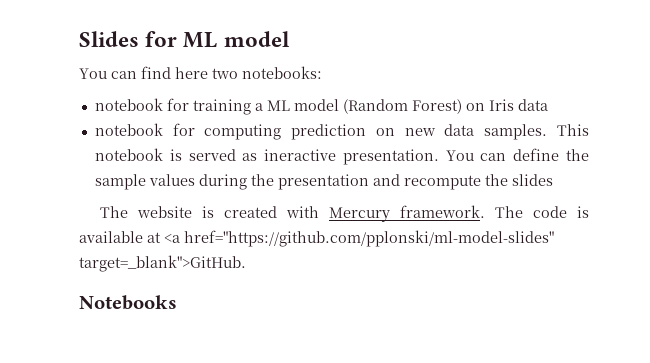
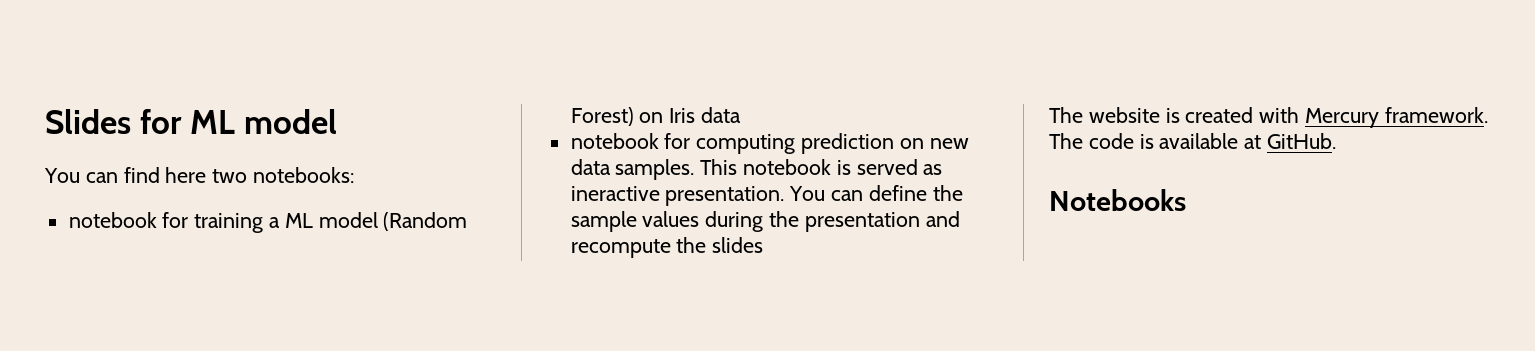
[164,230,554,247] [79,255,246,272] <a href="https://github.com/pplonski/ml-model-slides" target=_blank">GitHub. -> [1267,133,1337,149] GitHub.

